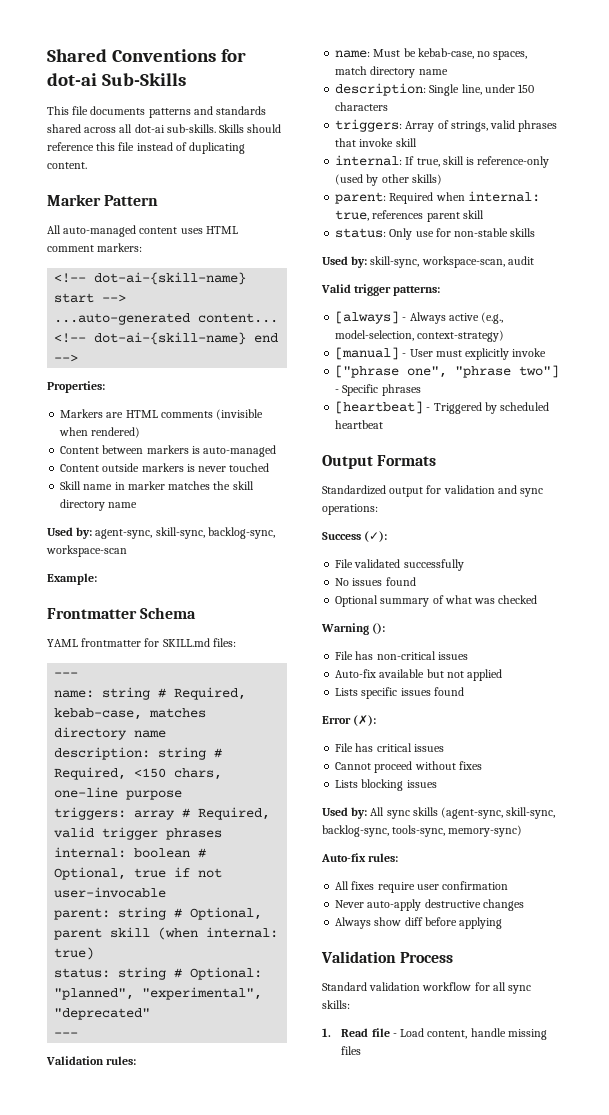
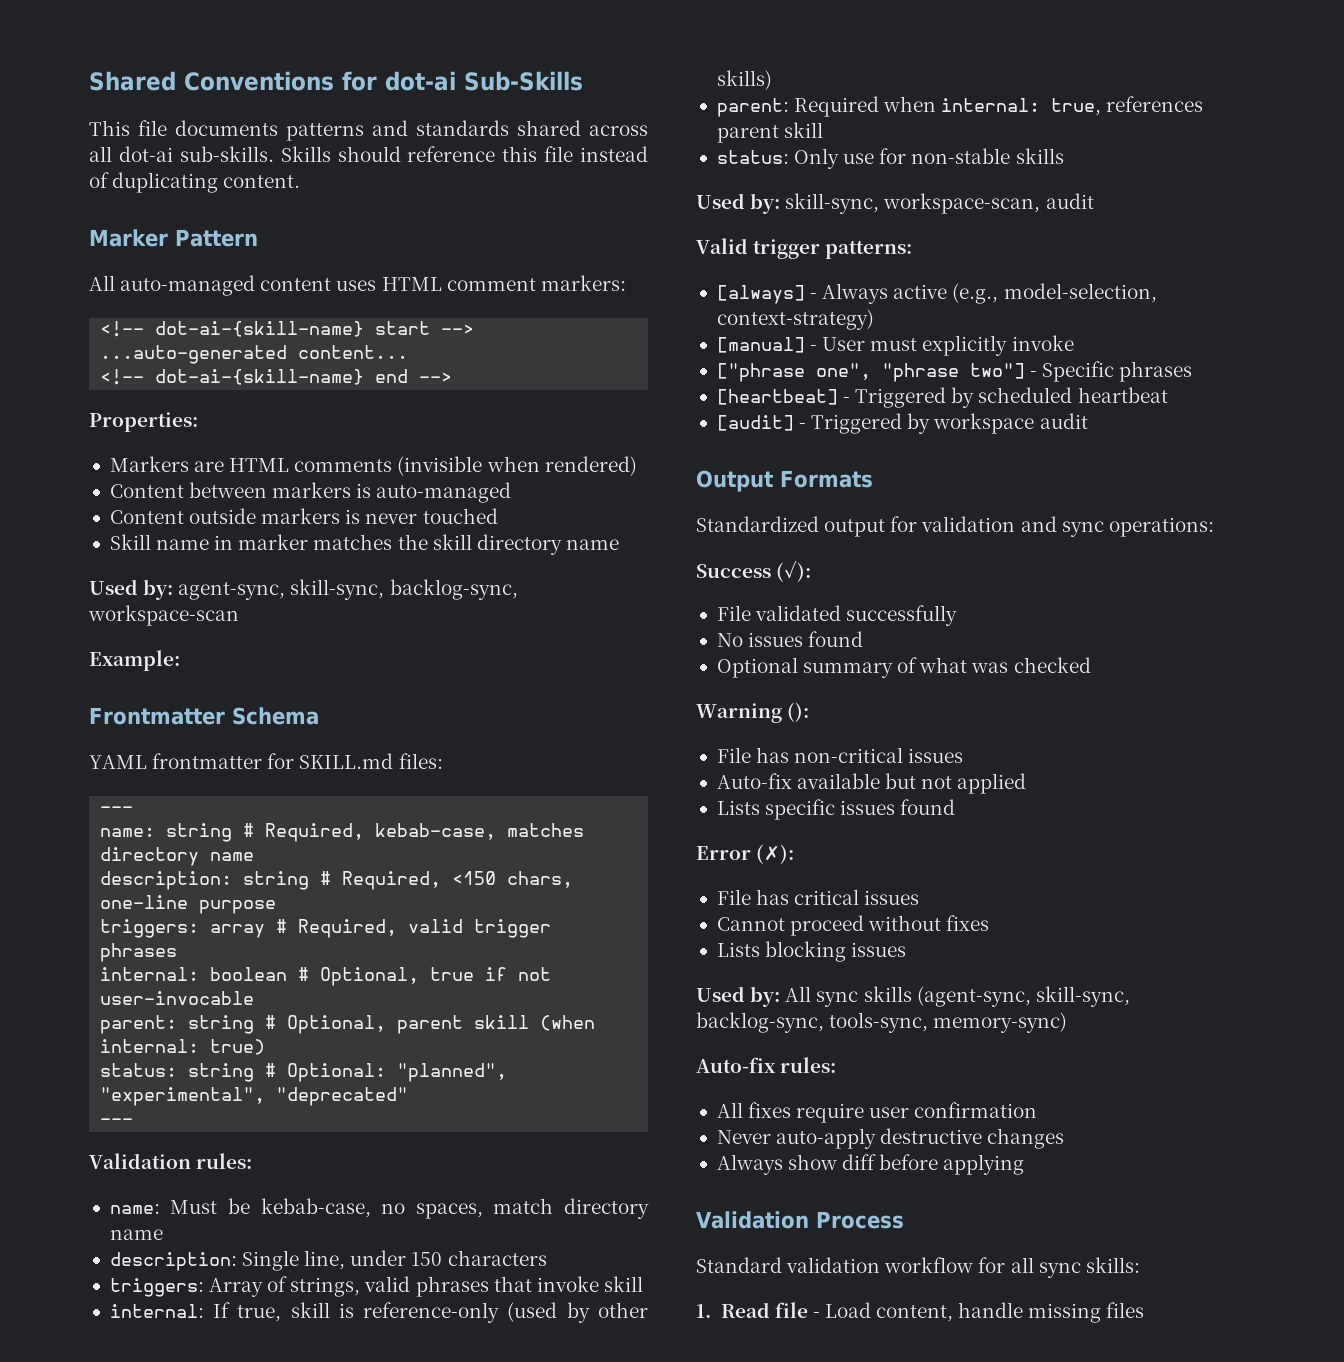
(384, 424) none -> [716,413,1088,434] // [audit] - Triggered by workspace audit

